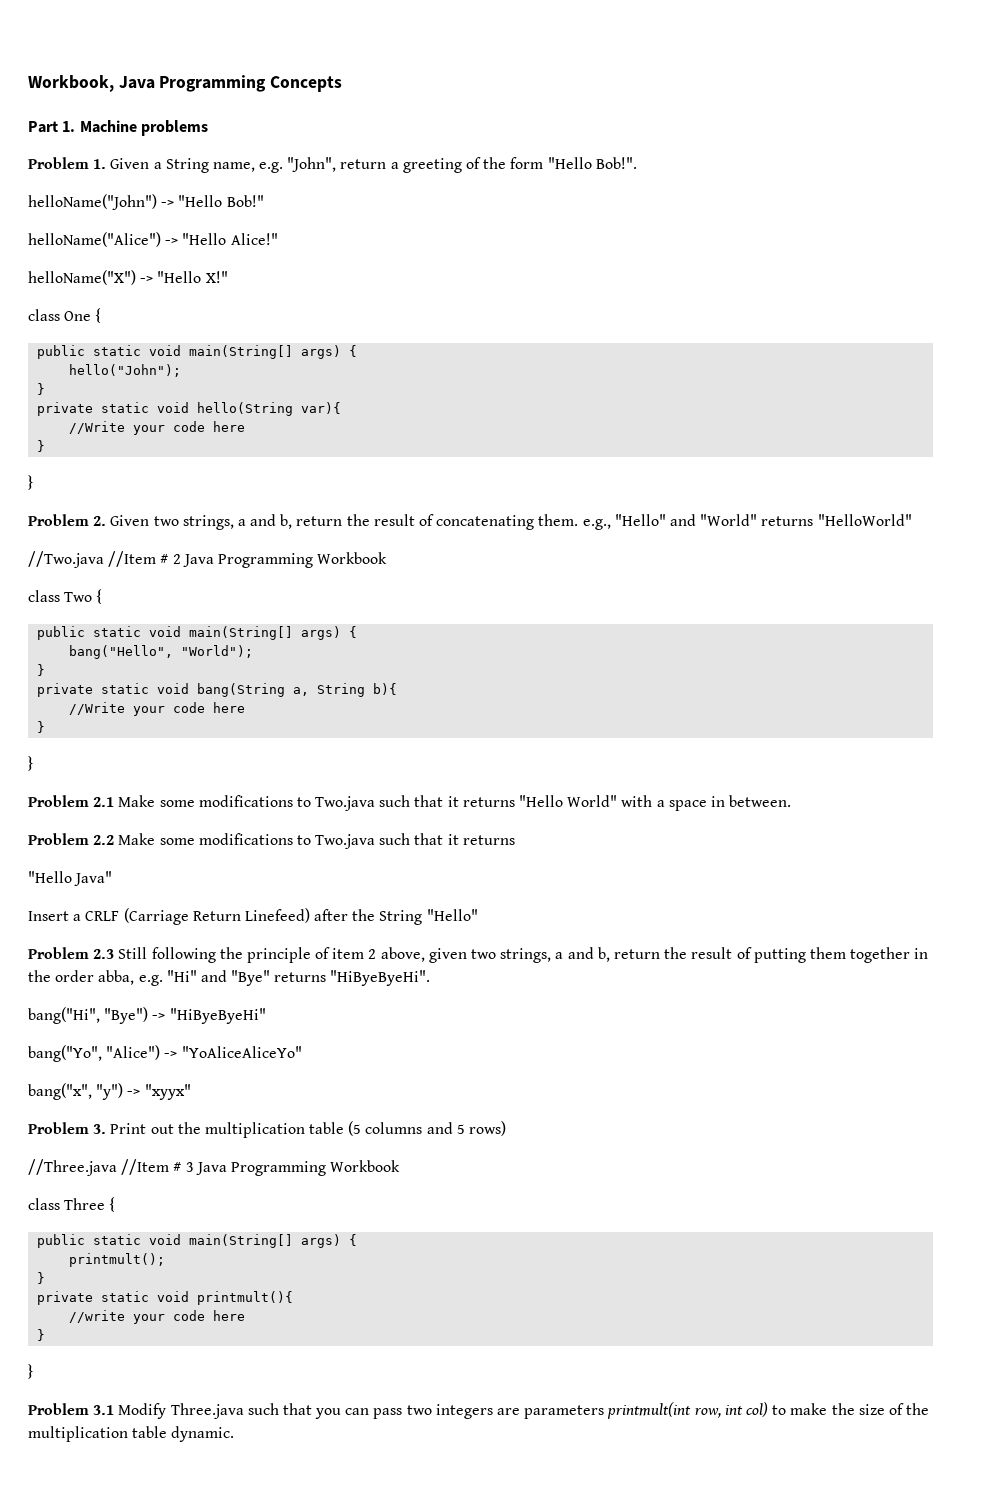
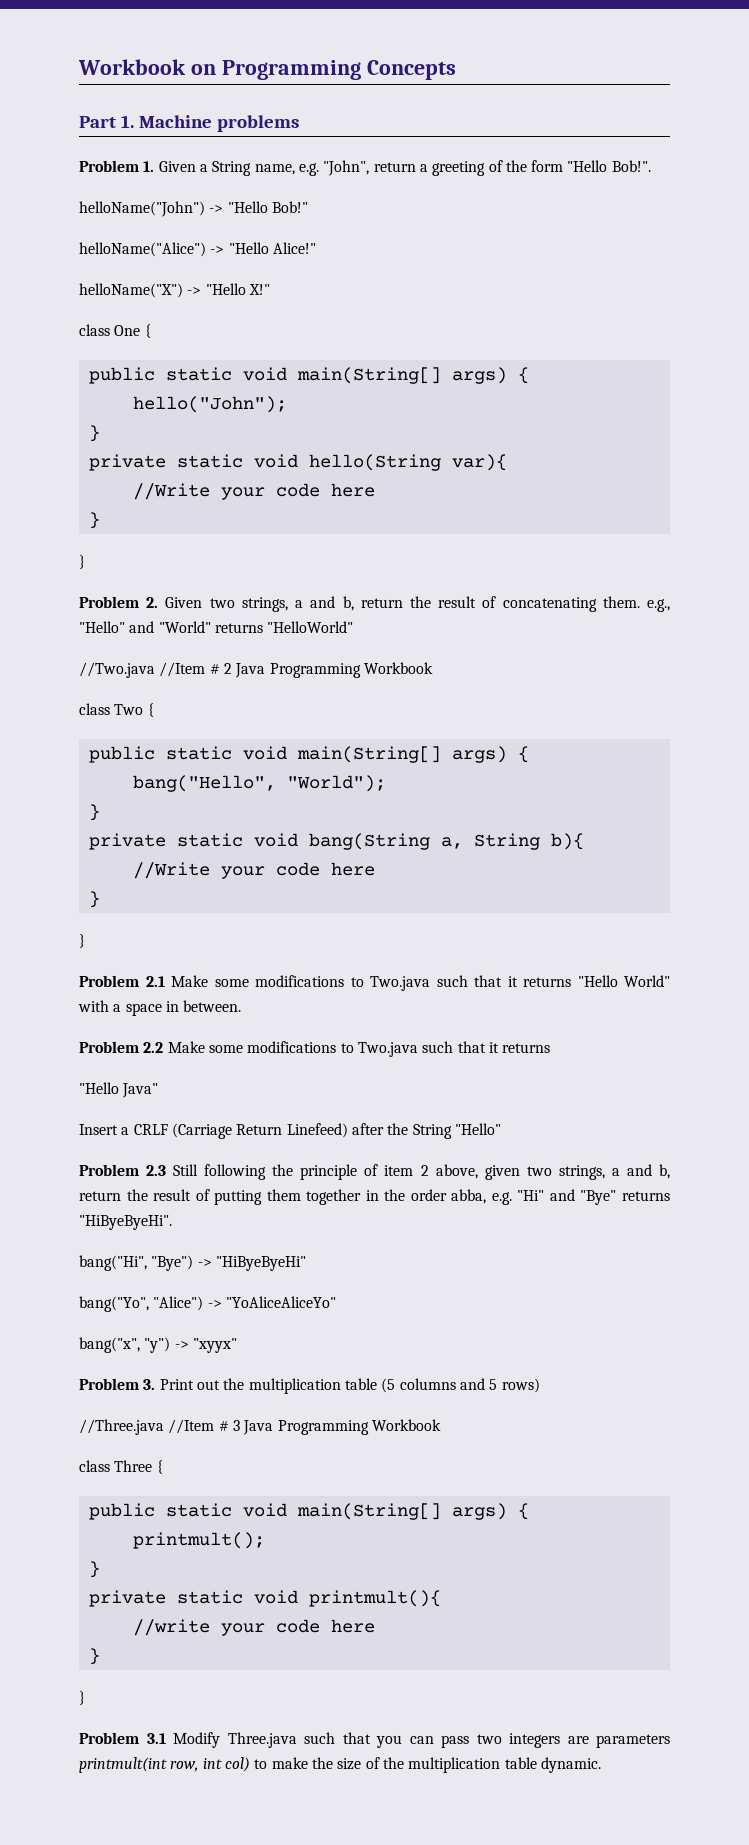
[28,75,155,92] Workbook, Java -> [78,59,216,75] Workbook on

